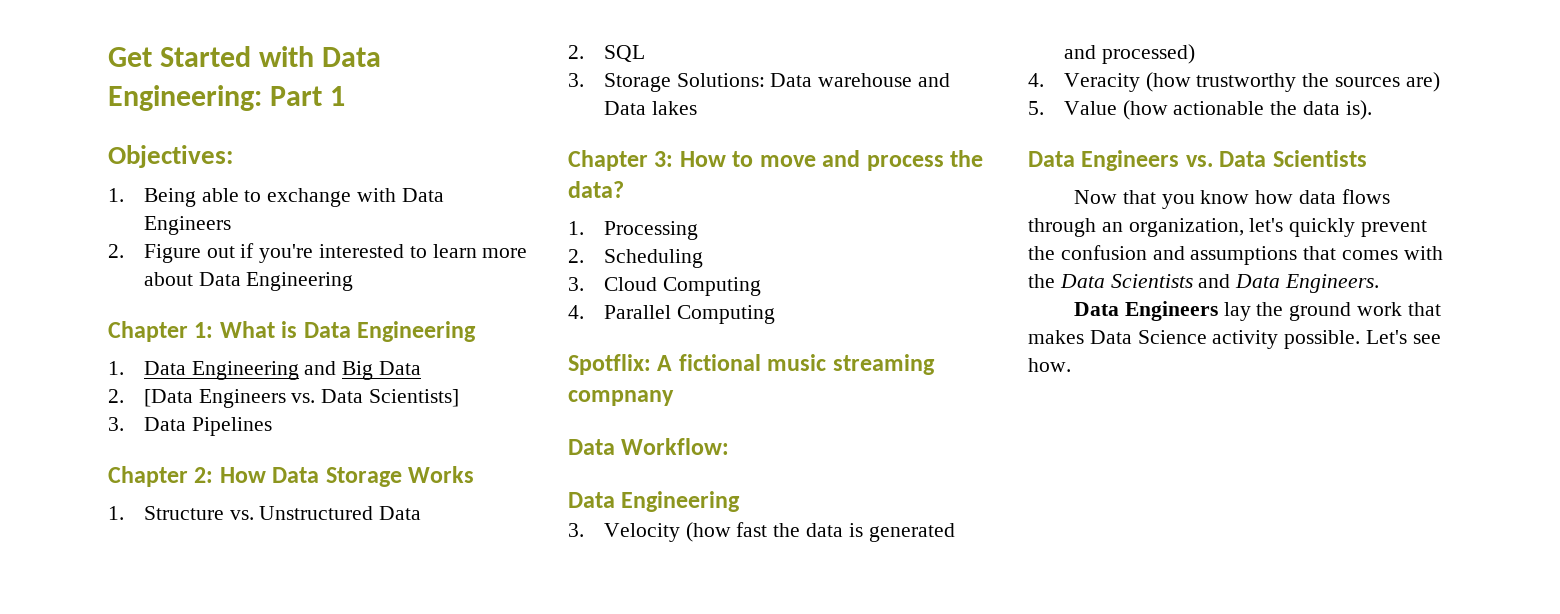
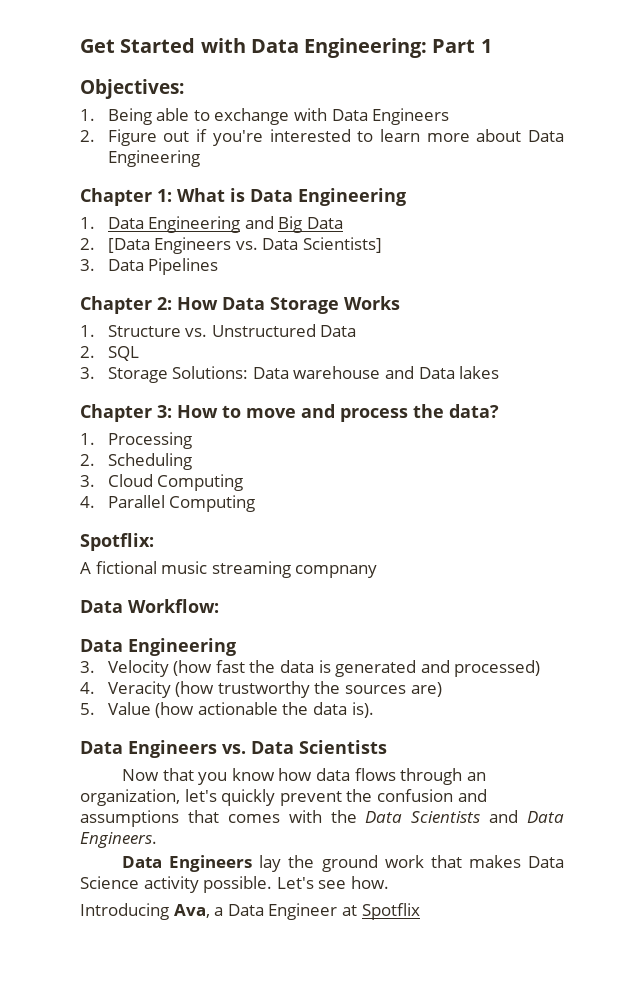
(651, 364) none -> (154, 542) //
(1071, 365) none -> [80,903,420,920] // Introducing Ava, a Data Engineer at Spotflix

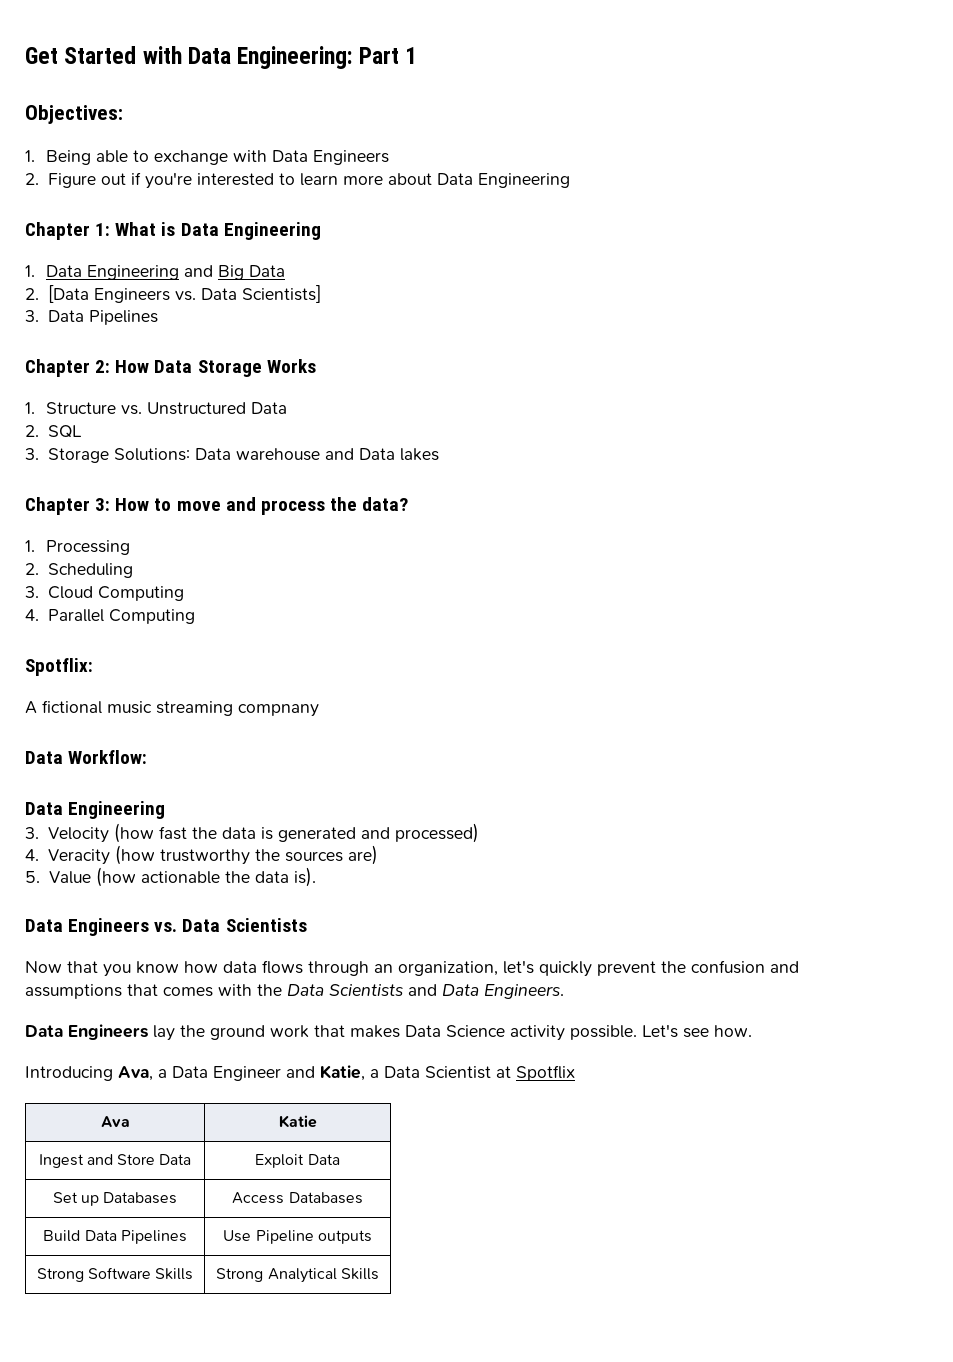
[341,903,420,920] at Spotflix -> [286,1065,575,1081] [100,1116,130,1127] [278,1115,317,1128] [38,1154,192,1168] [255,1154,340,1168] [52,1192,178,1206] [232,1192,363,1204] [43,1230,187,1244] [223,1230,372,1244] [36,1267,194,1282] [216,1268,379,1283] and Katie, a Data Scientist at Spotflix // Ava | Katie // Ingest and Store Data | Exploit Data // Set up Databases | Access Databases // Build Data Pipelines | Use Pipeline outputs // Strong Software Skills | Strong Analytical Skills

